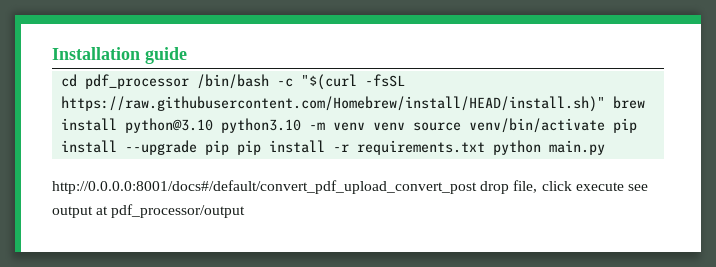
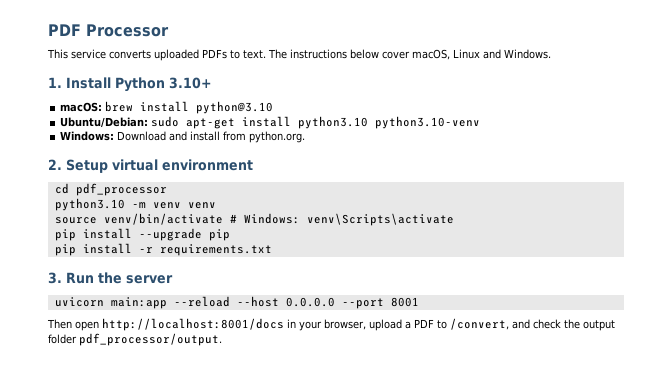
[52,47,187,64] [61,74,406,90] [61,96,646,112] [61,118,214,133] Installation guide // cd pdf_processor /bin/bash -c "$(curl -fsSL https://raw.githubusercontent.com/Homebrew/install/HEAD/install.sh)" brew install python@3.10 -> [48,24,169,37] [47,49,551,61] [48,77,212,92] [60,101,274,114] [60,116,481,129] [60,131,306,143] [48,159,253,173] [54,183,167,196] PDF Processor // This service converts uploaded PDFs to text. The instructions below cover macOS, Linux and Windows. // 1. Install Python 3.10+ // macOS: brew install python@3.10 // Ubuntu/Debian: sudo apt-get install python3.10 python3.10-venv // Windows: Download and install from python.org. // 2. Setup virtual environment // cd pdf_processor //
(406, 126) none -> (216, 205) //
(606, 125) none -> [229,213,454,226] # Windows: venv\Scripts\activate //
(230, 147) none -> (230, 235) //
[493,140,606,155] [52,180,648,194] [52,204,246,218] python main.py // http://0.0.0.0:8001/docs#/default/convert_pdf_upload_convert_post drop file, click execute see output at pdf_processor/output -> [48,272,173,284] [54,296,419,309] [47,318,615,331] [48,333,222,346] // 3. Run the server // uvicorn main:app --reload --host 0.0.0.0 --port 8001 // Then open http://localhost:8001/docs in your browser, upload a PDF to /convert, and check the output folder pdf_processor/output.

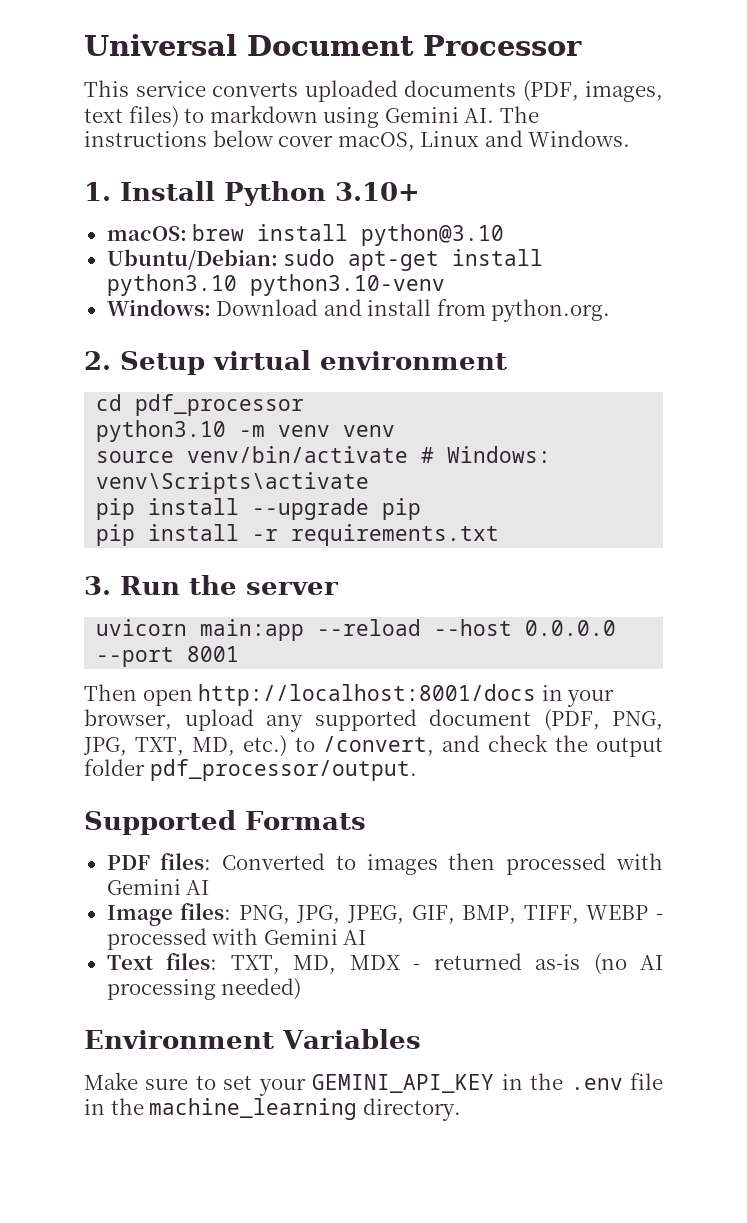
[48,24,81,36] PDF -> [84,34,414,56] Universal Document
[202,49,266,59] PDFs to text. -> [404,80,663,102] [84,105,495,128] documents (PDF, images, text files) to markdown using Gemini AI.
[405,319,434,329] a PDF -> [266,709,663,732] [83,735,287,757] any supported document (PDF, PNG, JPG, TXT, MD, etc.)
(222, 339) none -> [84,810,366,835] [106,853,663,875] [106,879,210,895] [106,903,663,926] [106,928,367,950] [106,953,664,975] [106,978,302,1000] [84,1029,421,1049] [84,1072,664,1096] [84,1098,461,1121] // Supported Formats // PDF files: Converted to images then processed with Gemini AI // Image files: PNG, JPG, JPEG, GIF, BMP, TIFF, WEBP - processed with Gemini AI // Text files: TXT, MD, MDX - returned as-is (no AI processing needed) // Environment Variables // Make sure to set your GEMINI_API_KEY in the .env file in the machine_learning directory.

